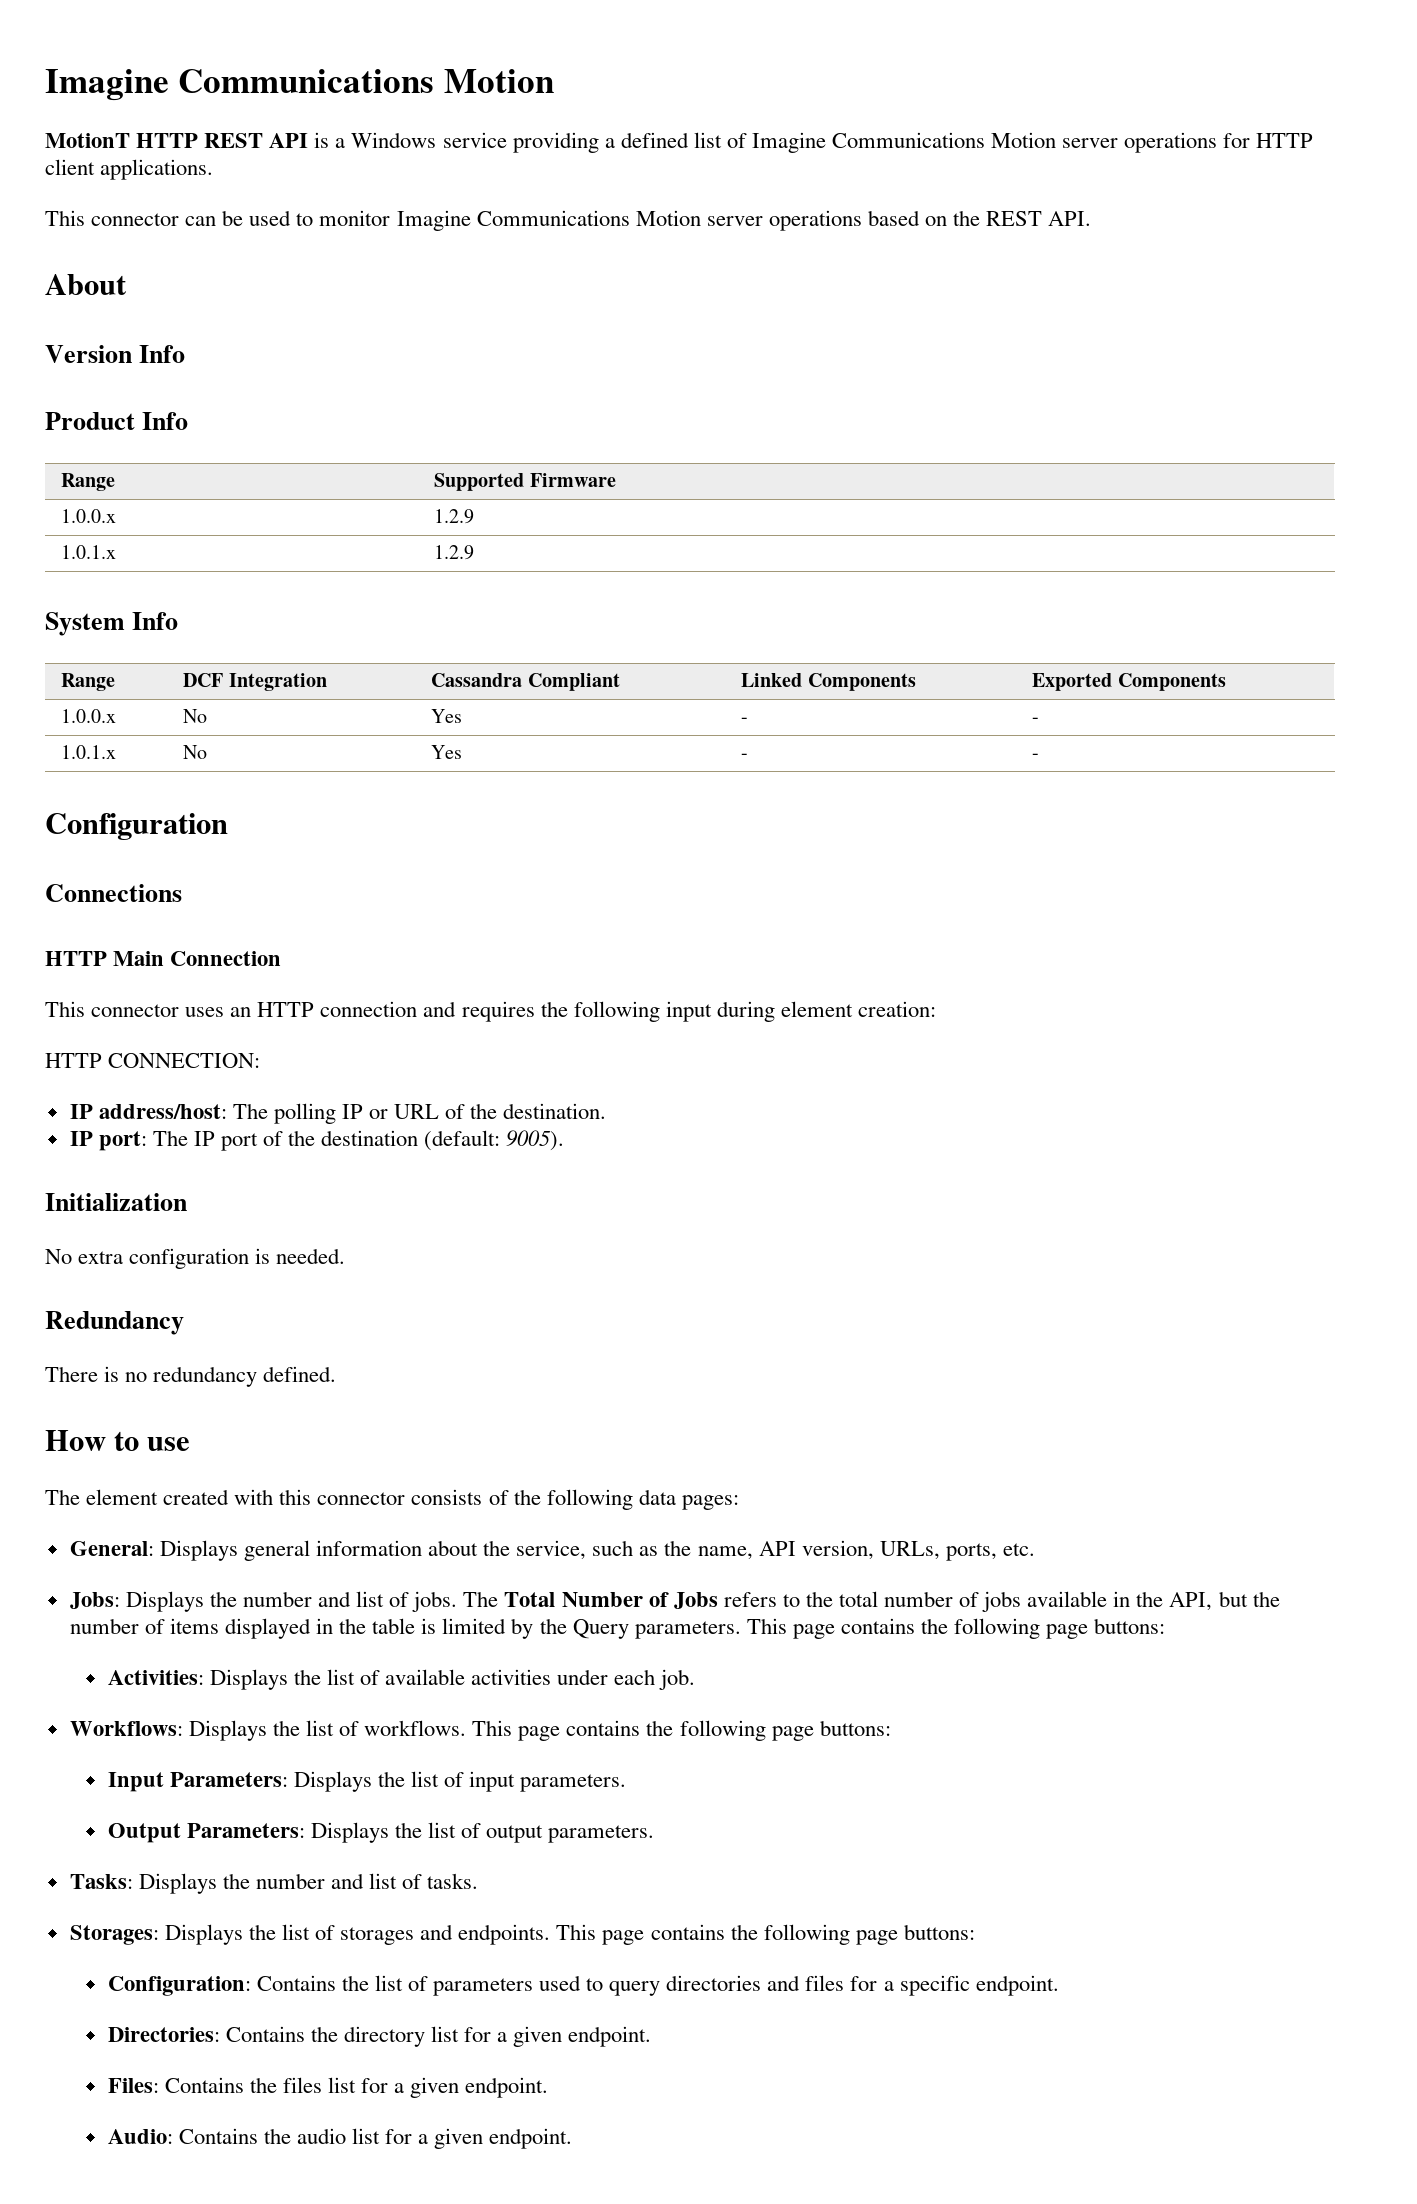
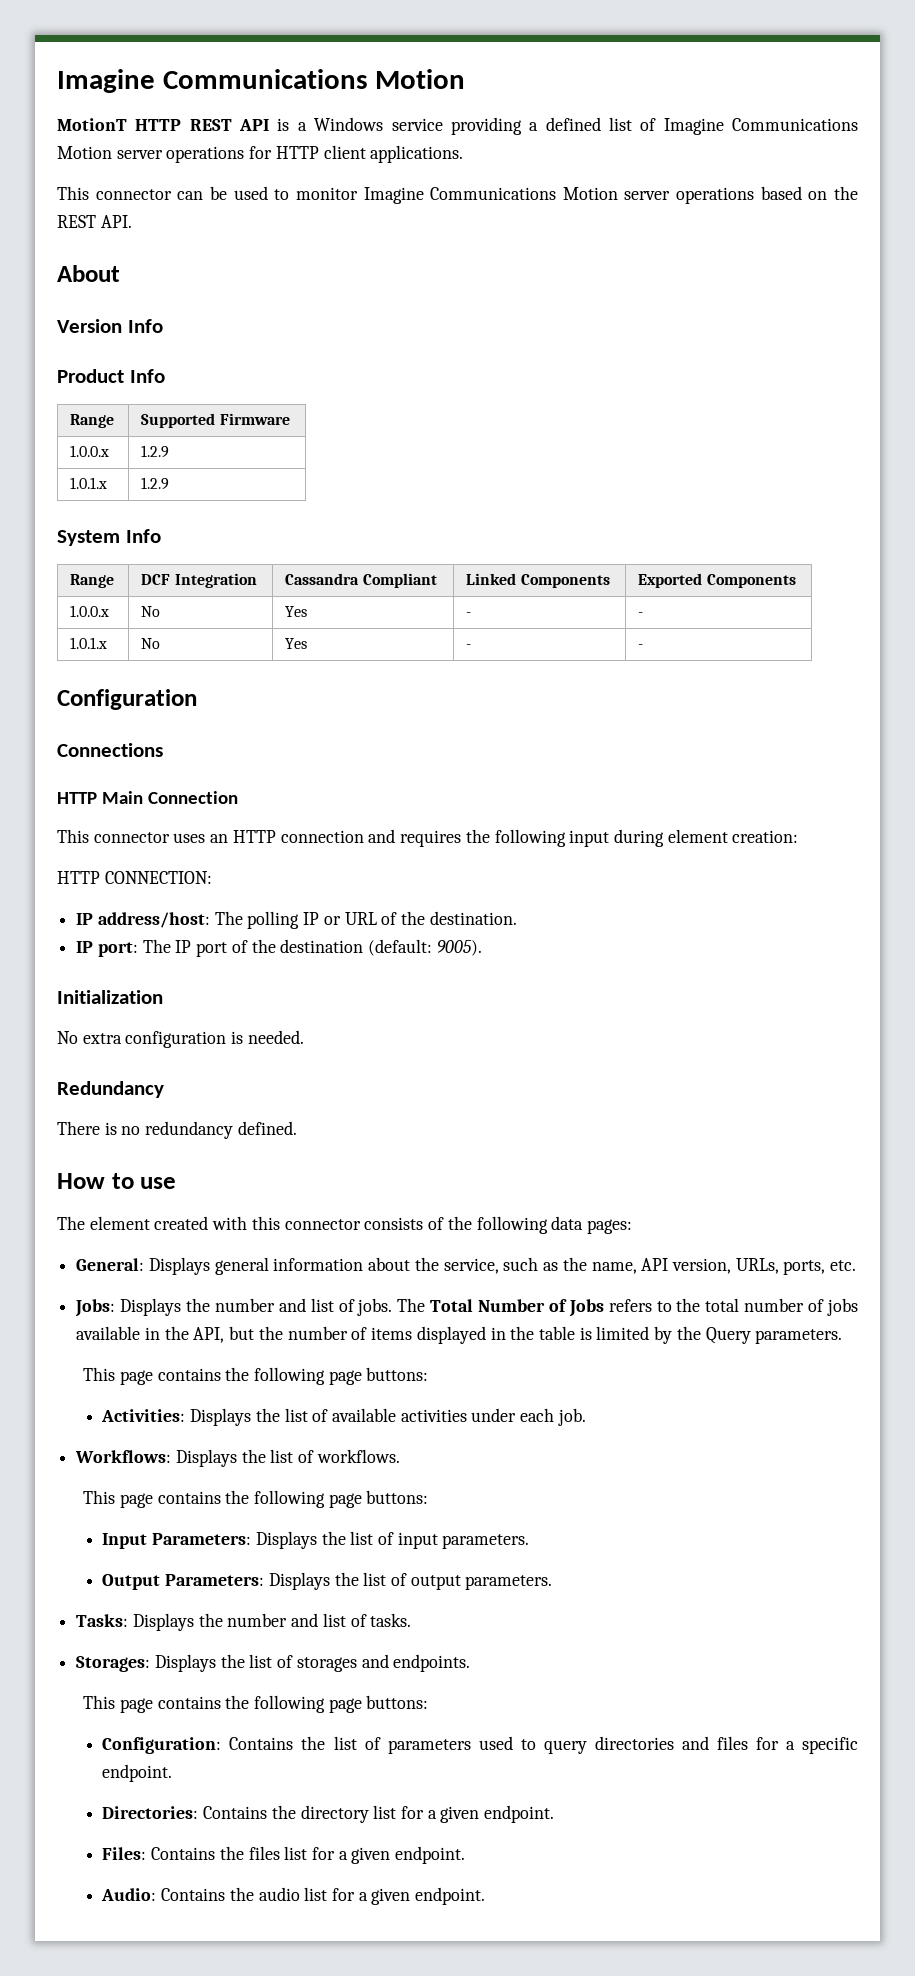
(741, 1630) none -> (843, 1336) //
(467, 1728) none -> (400, 1456) //
(551, 1934) none -> (471, 1663) //

